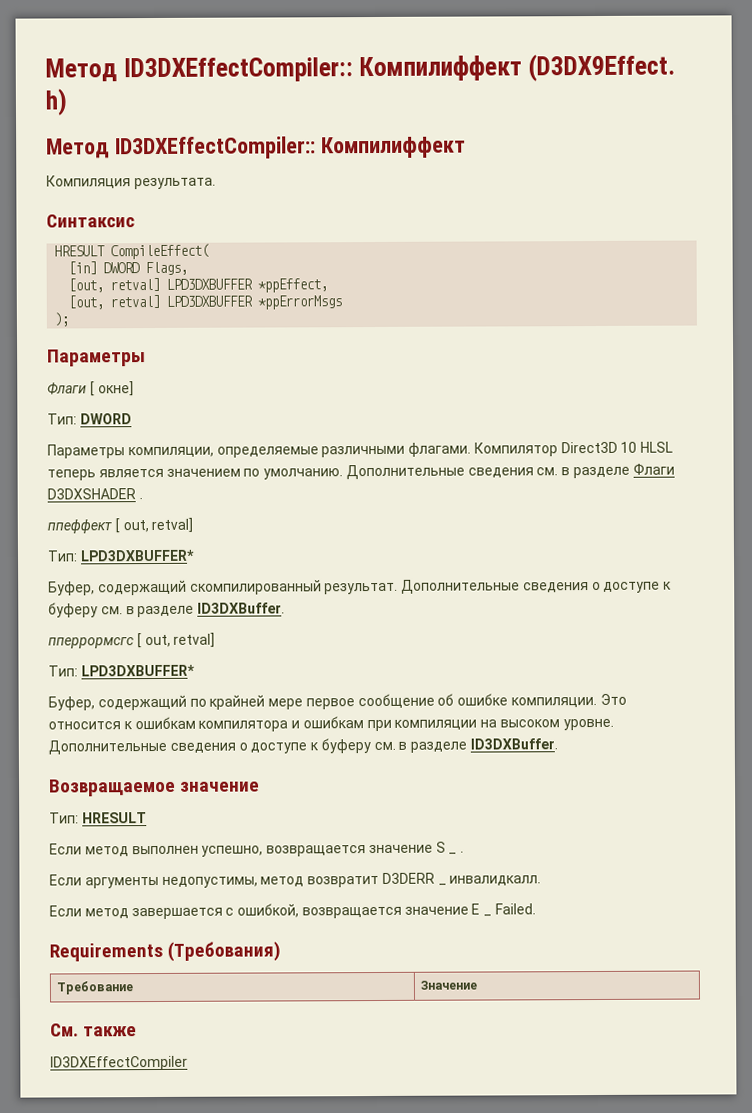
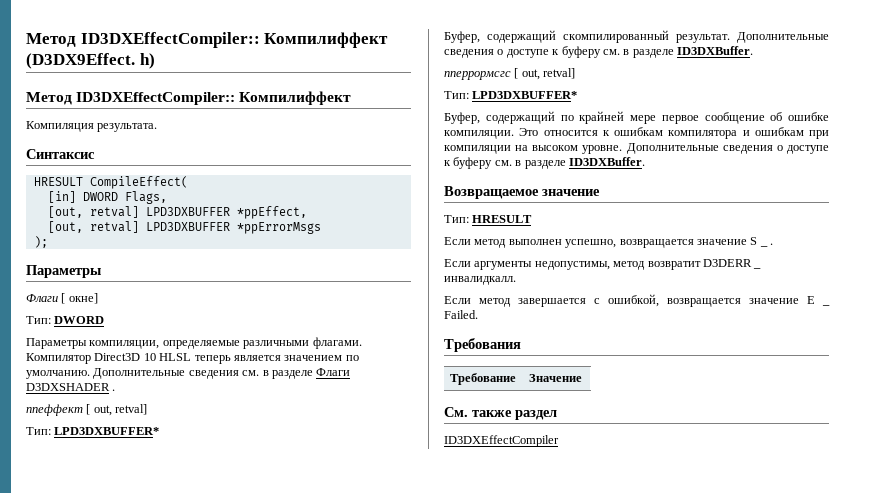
[49,941,282,962] Requirements (Требования) -> [444,338,521,352] Требования
(138, 1031) none -> [515,410,557,420] раздел

